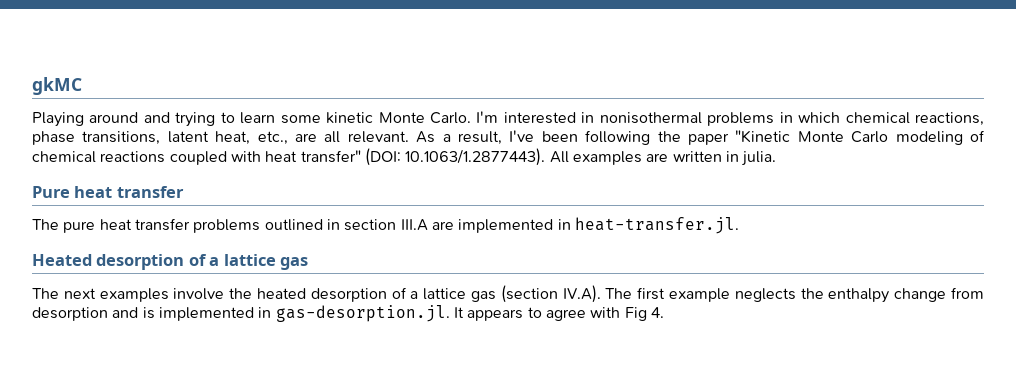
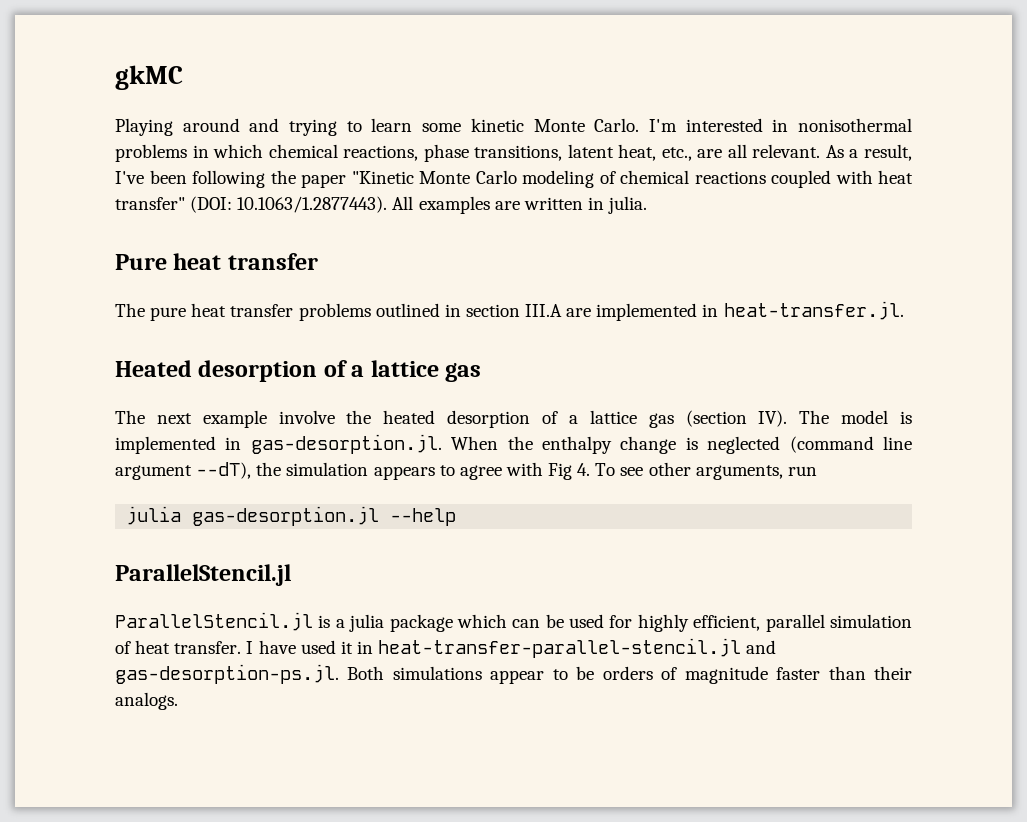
[99,288,169,302] examples -> [202,410,267,428] example
[562,285,984,303] [32,305,464,322] IV.A). The first example neglects the enthalpy change from desorption and is implemented in gas-desorption.jl. It -> [758,410,913,427] [115,434,912,454] [115,462,369,480] IV). The model is implemented in gas-desorption.jl. When the enthalpy change is neglected (command line argument --dT), the simulation
(664, 312) none -> [595,462,817,480] [126,506,457,526] [115,564,291,586] [115,612,912,632] [115,638,777,658] [115,664,913,684] [115,692,178,710] To see other arguments, run // julia gas-desorption.jl --help // ParallelStencil.jl // ParallelStencil.jl is a julia package which can be used for highly efficient, parallel simulation of heat transfer. I have used it in heat-transfer-parallel-stencil.jl and gas-desorption-ps.jl. Both simulations appear to be orders of magnitude faster than their analogs.

